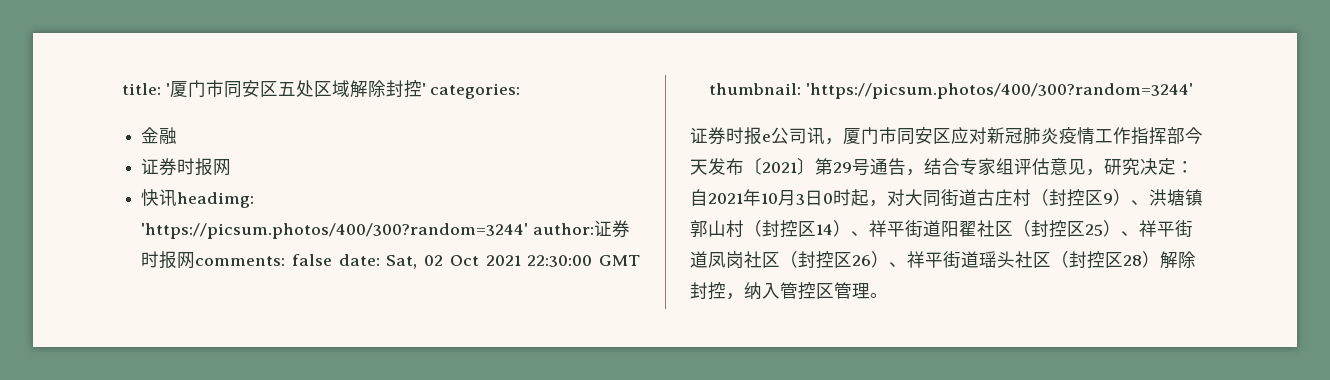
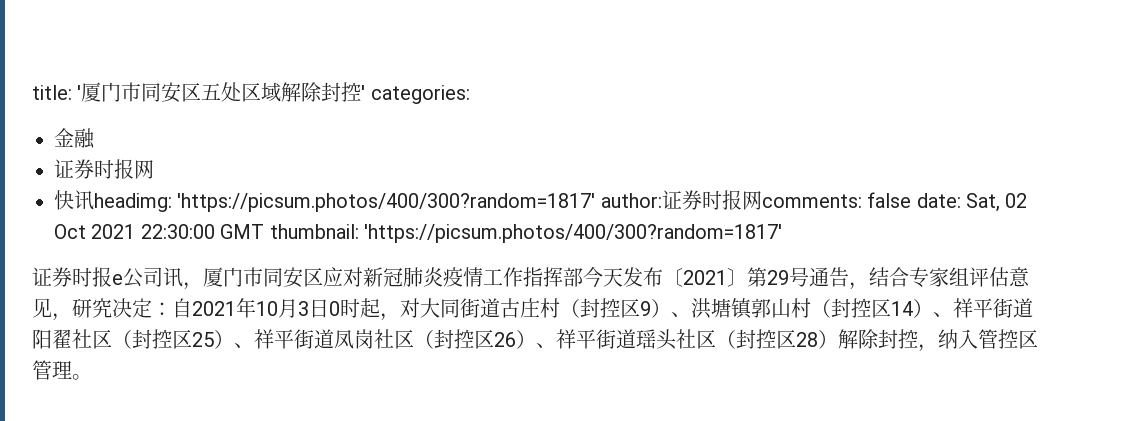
[141,223,529,239] 'https://picsum.photos/400/300?random=3244' -> [177,193,596,212] 'https://picsum.photos/400/300?random=1817'
[805,83,1193,99] 'https://picsum.photos/400/300?random=3244' -> [364,224,782,243] 'https://picsum.photos/400/300?random=1817'

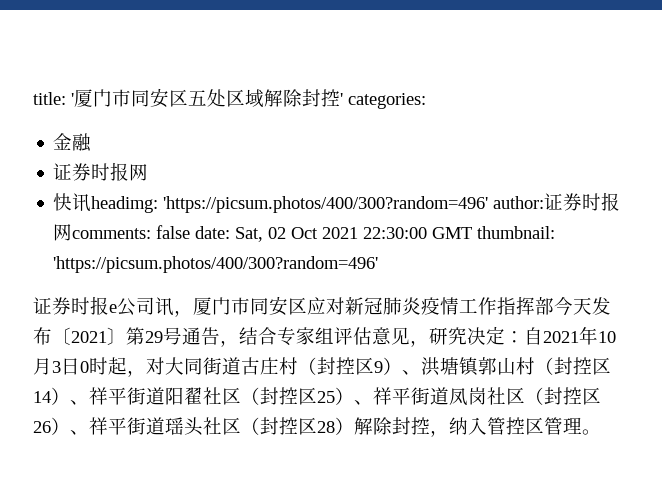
[177,193,596,212] 'https://picsum.photos/400/300?random=1817' -> [163,196,489,213] 'https://picsum.photos/400/300?random=496'
[364,224,782,243] 'https://picsum.photos/400/300?random=1817' -> [53,256,379,273] 'https://picsum.photos/400/300?random=496'

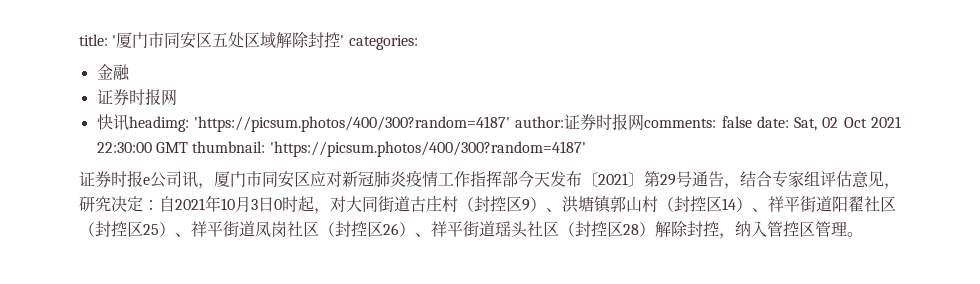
[163,196,489,213] 'https://picsum.photos/400/300?random=496' -> [193,116,510,132] 'https://picsum.photos/400/300?random=4187'
[53,256,379,273] 'https://picsum.photos/400/300?random=496' -> [269,141,586,157] 'https://picsum.photos/400/300?random=4187'

